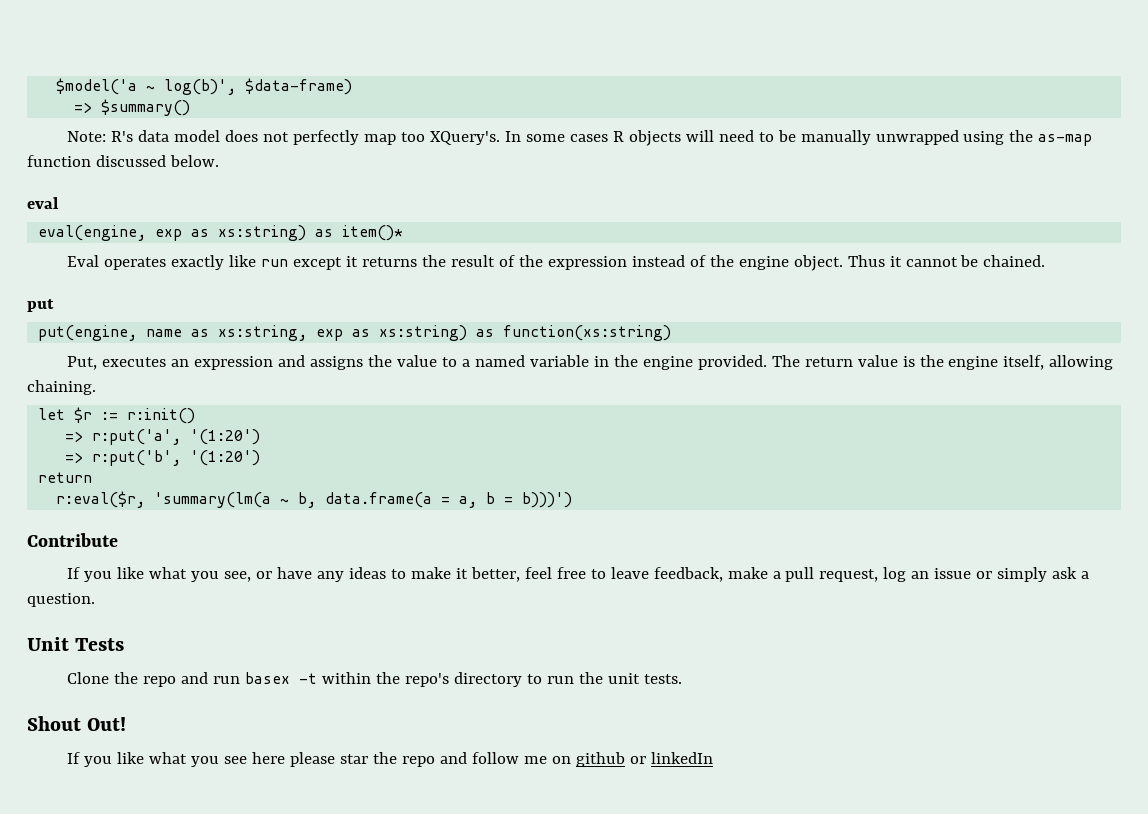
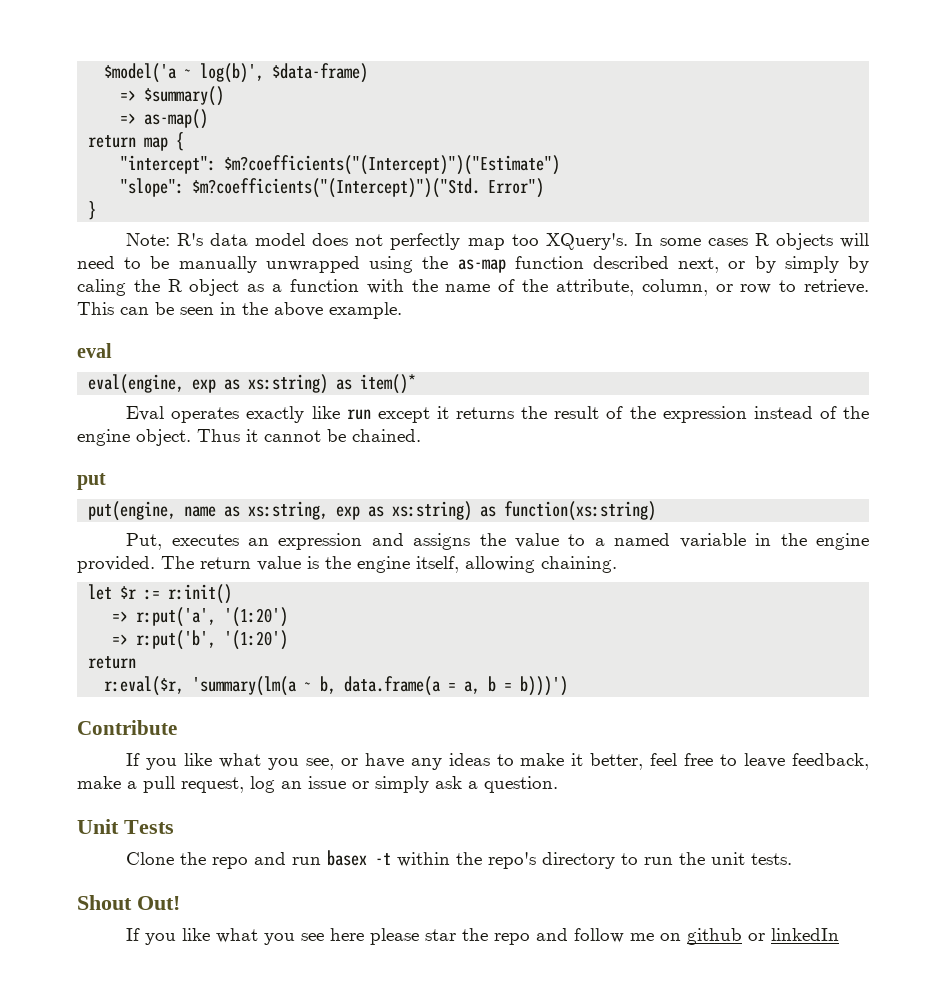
(191, 107) none -> [120,109,209,129] [88,132,185,151] [120,155,561,175] [120,178,545,198] [88,201,97,220] // => as-map() // return map { // "intercept": $m?coefficients("(Intercept)")("Estimate") // "slope": $m?coefficients("(Intercept)")("Std. Error") // }
[95,155,219,167] discussed below. -> [592,256,869,273] [77,279,870,296] [77,302,402,319] described next, or by simply by caling the R object as a function with the name of the attribute, column, or row to retrieve. This can be seen in the above example.

